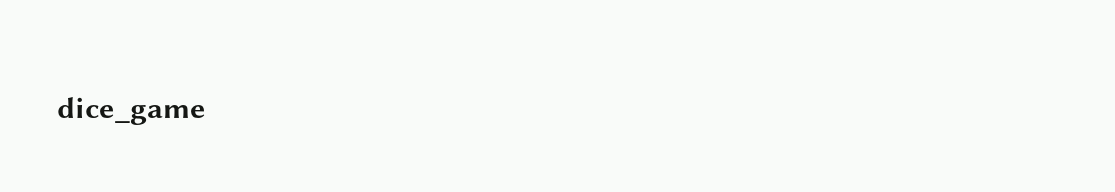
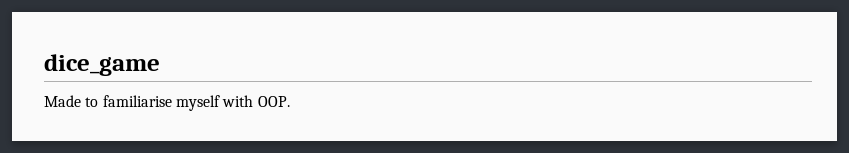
(206, 111) none -> [44,95,290,111] // Made to familiarise myself with OOP.

